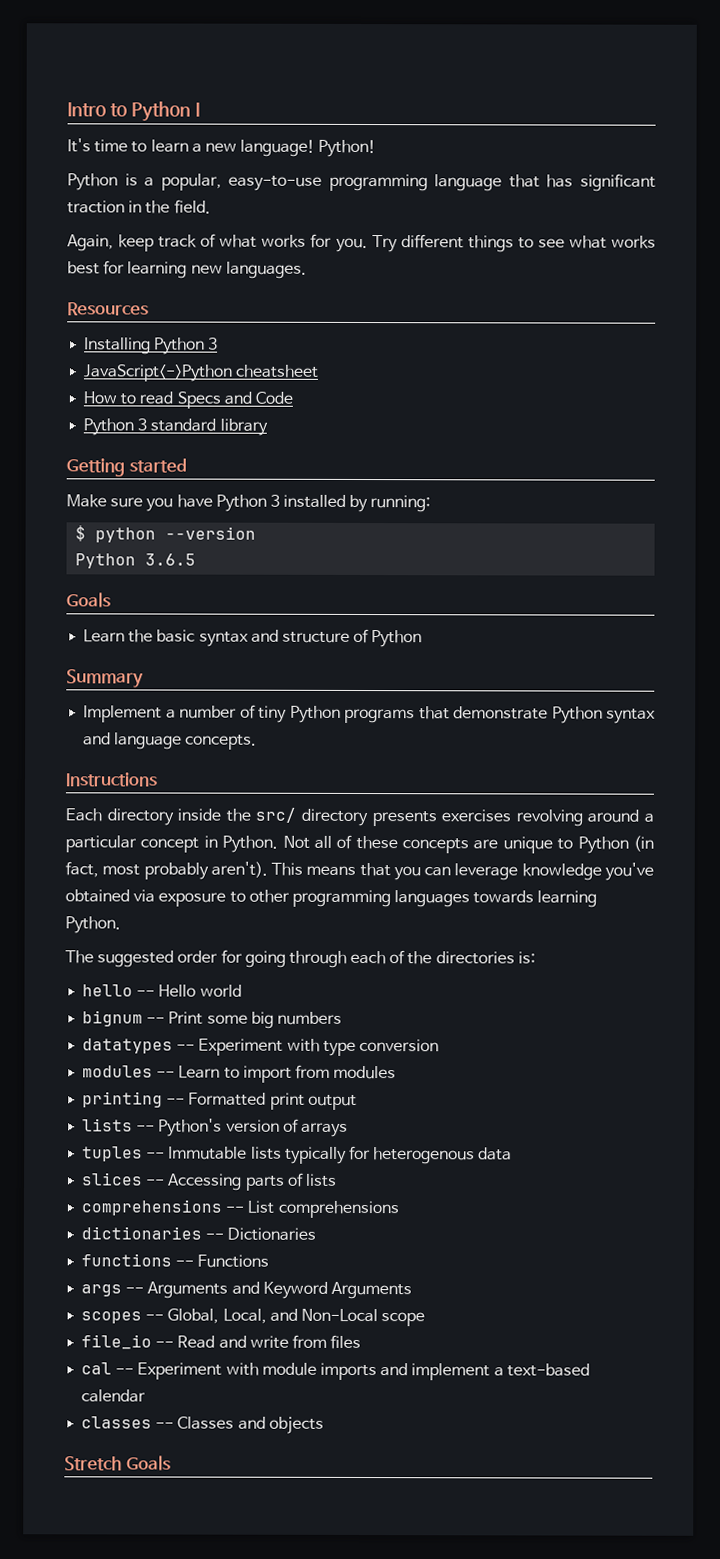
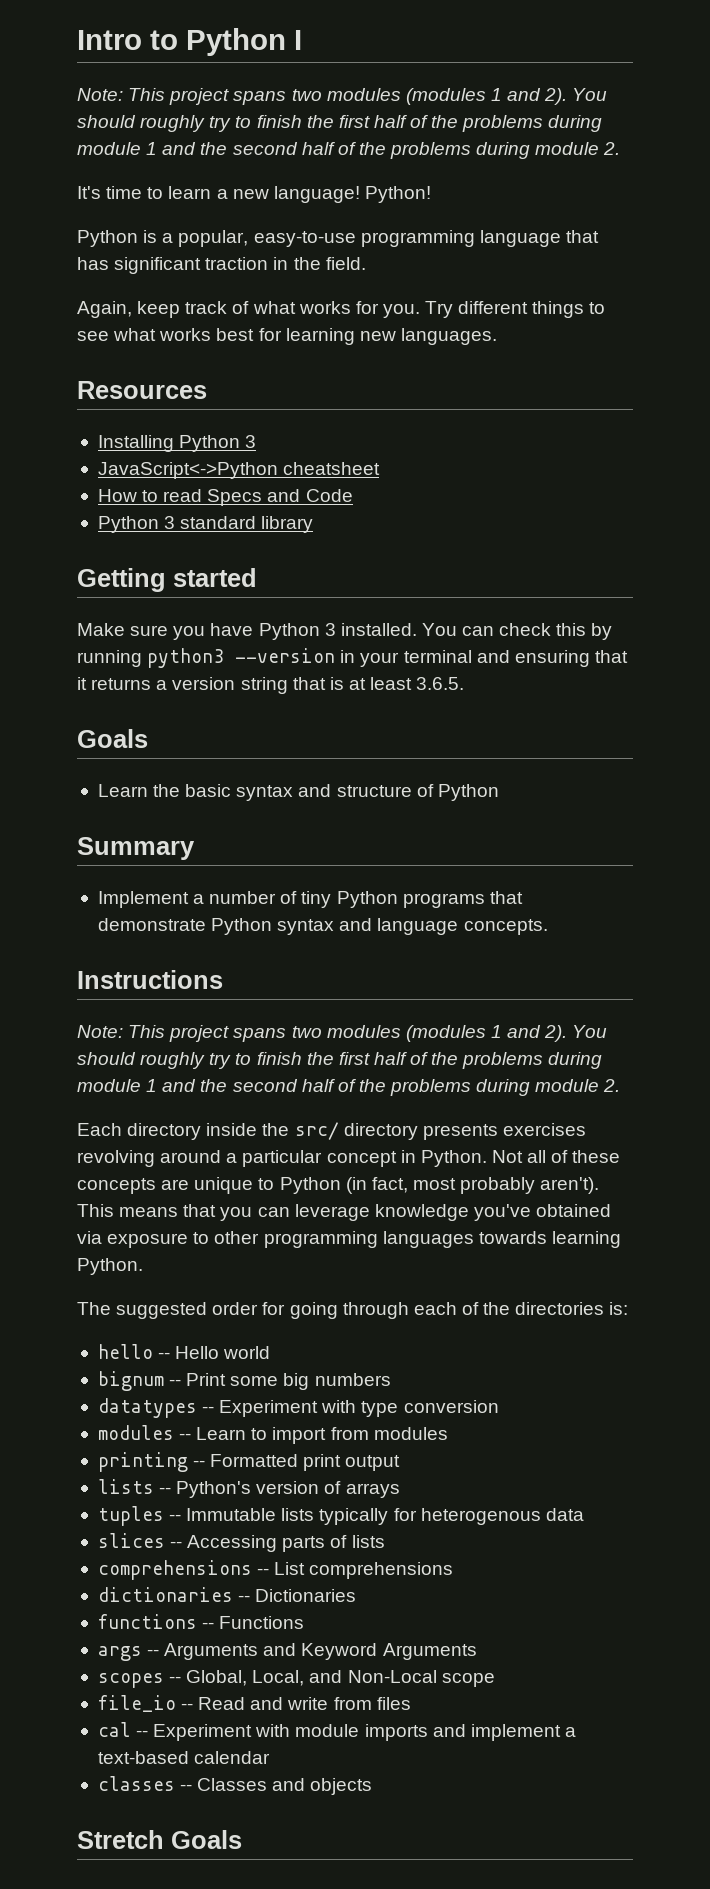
(200, 109) none -> [77,88,608,105] [77,115,603,132] [77,142,621,159] // Note: This project spans two modules (modules 1 and 2). You should roughly try to finish the first half of the problems during module 1 and the second half of the problems during module 2.
[283,494,432,513] [75,525,257,543] [75,553,197,569] installed by running: // $ python --version // Python 3.6.5 -> [340,623,613,640] [77,648,628,668] [77,677,465,694] installed. You can check this by running python3 --version in your terminal and ensuring that it returns a version string that is at least 3.6.5.
(158, 779) none -> [77,1025,608,1042] [77,1052,603,1069] [77,1079,621,1096] // Note: This project spans two modules (modules 1 and 2). You should roughly try to finish the first half of the problems during module 1 and the second half of the problems during module 2.

